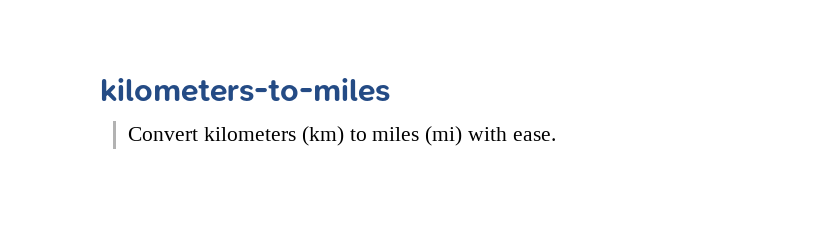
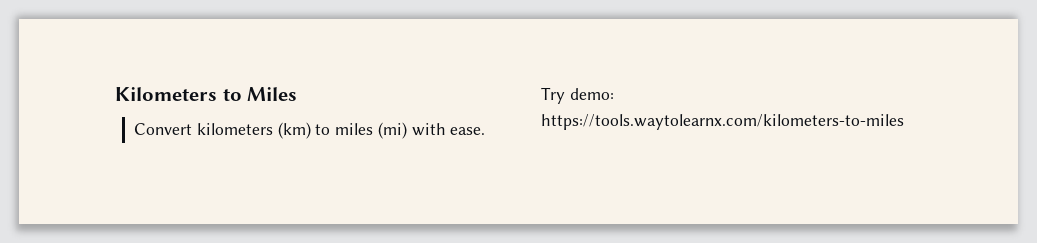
[100,78,390,102] kilometers-to-miles -> [115,87,298,101] Kilometers to Miles
(556, 136) none -> [541,87,614,104] [541,114,904,130] // Try demo: https://tools.waytolearnx.com/kilometers-to-miles

